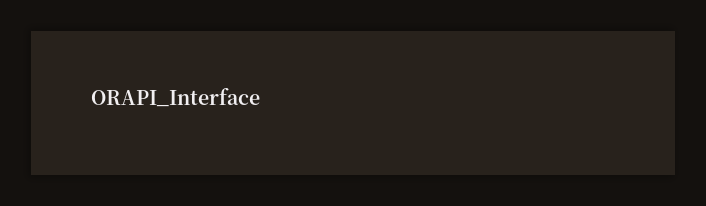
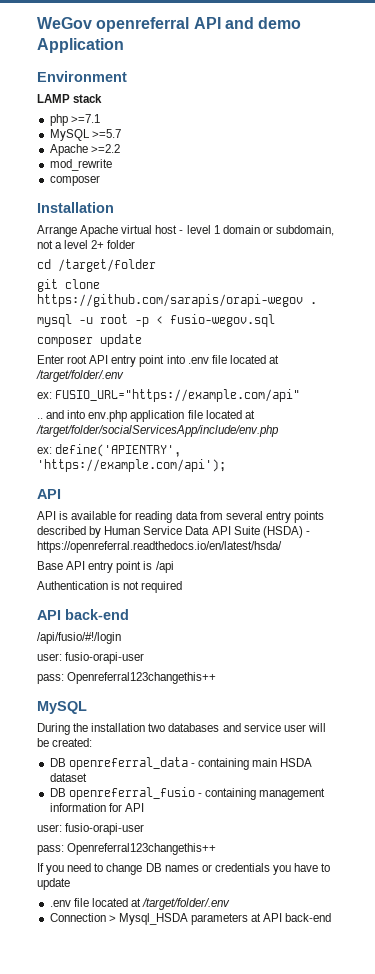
[91,88,260,107] ORAPI_Interface -> [37,17,302,32] [37,38,124,53] [37,71,127,82] [37,94,103,103] [49,114,100,126] [49,129,121,141] [49,144,120,156] [49,159,112,171] [49,175,100,186] [37,202,114,213] [37,225,334,237] [37,240,136,249] [37,259,156,272] [37,279,100,292] [37,294,317,307] [37,314,275,327] [37,334,142,347] [37,355,279,367] [36,370,124,382] [37,389,301,402] [37,410,255,422] [36,425,279,437] [37,444,182,457] [37,459,226,472] [37,489,61,499] [37,511,324,523] [37,526,310,538] [37,541,282,553] [37,561,174,573] [37,581,183,593] [37,609,129,620] [37,632,121,644] [37,652,145,664] [37,672,217,684] [37,701,87,714] [37,723,326,735] [37,738,93,747] [49,757,313,770] [49,773,87,782] [49,787,326,800] [49,803,144,812] [37,823,145,835] [37,843,217,855] [37,863,331,875] [37,878,70,890] [49,898,231,910] [49,913,332,925] WeGov openreferral API and demo Application // Environment // LAMP stack // php >=7.1 // MySQL >=5.7 // Apache >=2.2 // mod_rewrite // composer // Installation // Arrange Apache virtual host - level 1 domain or subdomain, not a level 2+ folder // cd /target/folder // git clone https://github.com/sarapis/orapi-wegov . // mysql -u root -p < fusio-wegov.sql // composer update // Enter root API entry point into .env file located at /target/folder/.env // ex: FUSIO_URL="https://example.com/api" // .. and into env.php application file located at /target/folder/socialServicesApp/include/env.php // ex: define('APIENTRY', 'https://example.com/api'); // API // API is available for reading data from several entry points described by Human Service Data API Suite (HSDA) - https://openreferral.readthedocs.io/en/latest/hsda/ // Base API entry point is /api // Authentication is not required // API back-end // /api/fusio/#!/login // user: fusio-orapi-user // pass: Openreferral123changethis++ // MySQL // During the installation two databases and service user will be created: // DB openreferral_data - containing main HSDA dataset // DB openreferral_fusio - containing management information for API // user: fusio-orapi-user // pass: Openreferral123changethis++ // If you need to change DB names or credentials you have to update // .env file located at /target/folder/.env // Connection > Mysql_HSDA parameters at API back-end

